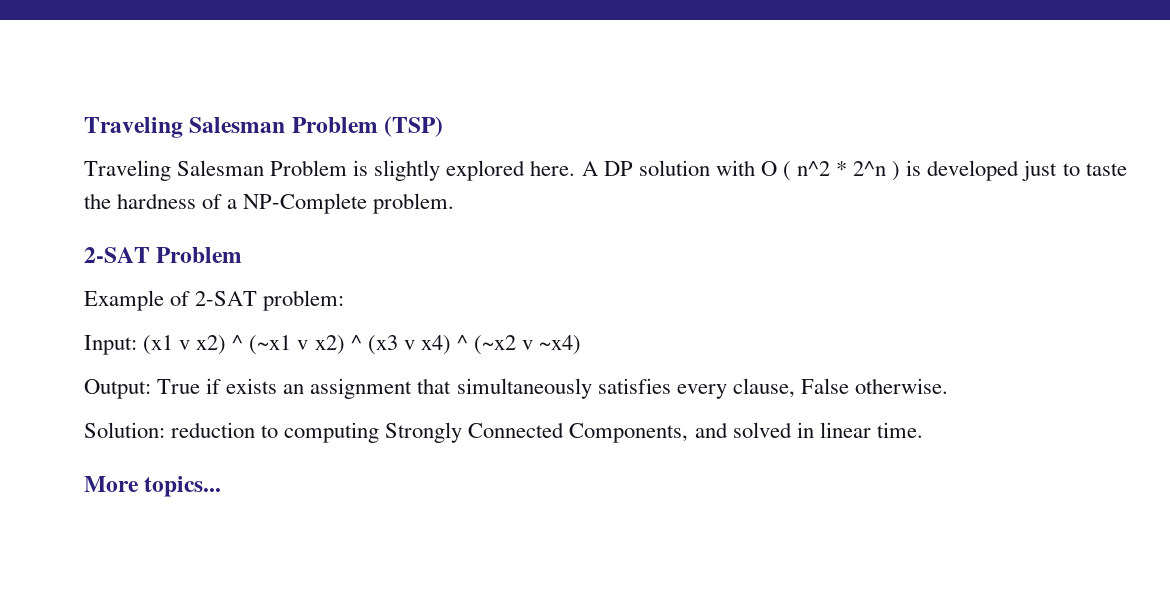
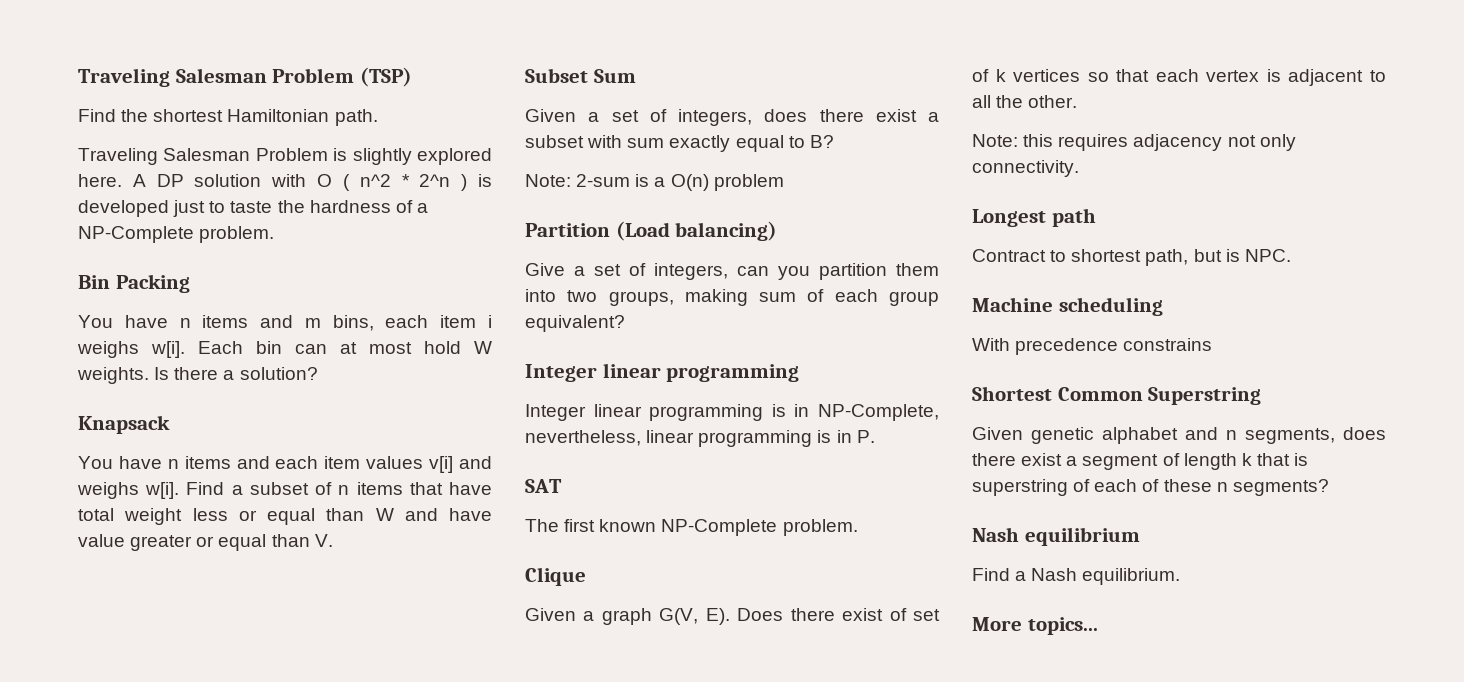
(444, 126) none -> [78,109,378,126] // Find the shortest Hamiltonian path.
[84,247,243,263] [84,290,345,311] [84,335,582,355] [84,378,948,399] [84,422,923,443] 2-SAT Problem // Example of 2-SAT problem: // Input: (x1 v x2) ^ (~x1 v x2) ^ (x3 v x4) ^ (~x2 v ~x4) // Output: True if exists an assignment that simultaneously satisfies every clause, False otherwise. // Solution: reduction to computing Strongly Connected Components, and solved in linear time. -> [78,274,190,293] [78,315,492,331] [77,341,492,358] [77,367,318,384] [78,415,170,434] [78,456,493,473] [77,482,493,499] [78,508,492,525] [78,534,333,551] [525,68,636,83] [525,109,939,126] [525,135,834,152] [525,174,784,191] [525,221,778,241] [525,263,939,280] [525,289,939,306] [525,315,625,332] [525,363,800,382] [525,404,939,421] [525,430,875,447] [525,479,562,493] [525,519,858,536] [525,567,586,586] [525,608,940,625] [972,69,1386,86] [972,95,1078,108] [972,134,1296,151] [972,160,1079,177] [972,208,1096,227] [972,249,1291,266] [972,297,1163,316] [972,338,1213,355] [972,386,1262,405] [972,427,1386,444] [972,453,1309,470] [972,479,1329,496] [972,527,1140,546] [972,568,1181,585] Bin Packing // You have n items and m bins, each item i weighs w[i]. Each bin can at most hold W weights. Is there a solution? // Knapsack // You have n items and each item values v[i] and weighs w[i]. Find a subset of n items that have total weight less or equal than W and have value greater or equal than V. // Subset Sum // Given a set of integers, does there exist a subset with sum exactly equal to B? // Note: 2-sum is a O(n) problem // Partition (Load balancing) // Give a set of integers, can you partition them into two groups, making sum of each group equivalent? // Integer linear programming // Integer linear programming is in NP-Complete, nevertheless, linear programming is in P. // SAT // The first known NP-Complete problem. // Clique // Given a graph G(V, E). Does there exist of set of k vertices so that each vertex is adjacent to all the other. // Note: this requires adjacency not only connectivity. // Longest path // Contract to shortest path, but is NPC. // Machine scheduling // With precedence constrains // Shortest Common Superstring // Given genetic alphabet and n segments, does there exist a segment of length k that is superstring of each of these n segments? // Nash equilibrium // Find a Nash equilibrium.

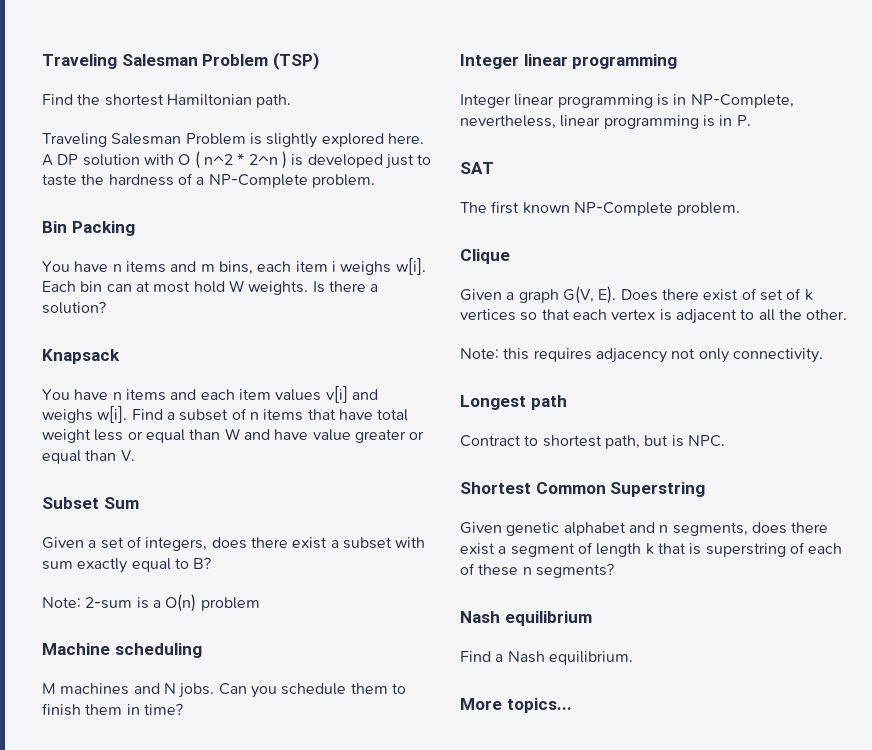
[525,221,778,241] [525,263,939,280] [525,289,939,306] [525,315,625,332] Partition (Load balancing) // Give a set of integers, can you partition them into two groups, making sum of each group equivalent? -> [42,643,202,658] [42,683,406,698] [42,703,183,716] Machine scheduling // M machines and N jobs. Can you schedule them to finish them in time?
[972,297,1163,316] [972,338,1213,355] // Machine scheduling // With precedence constrains -> (725, 441) none

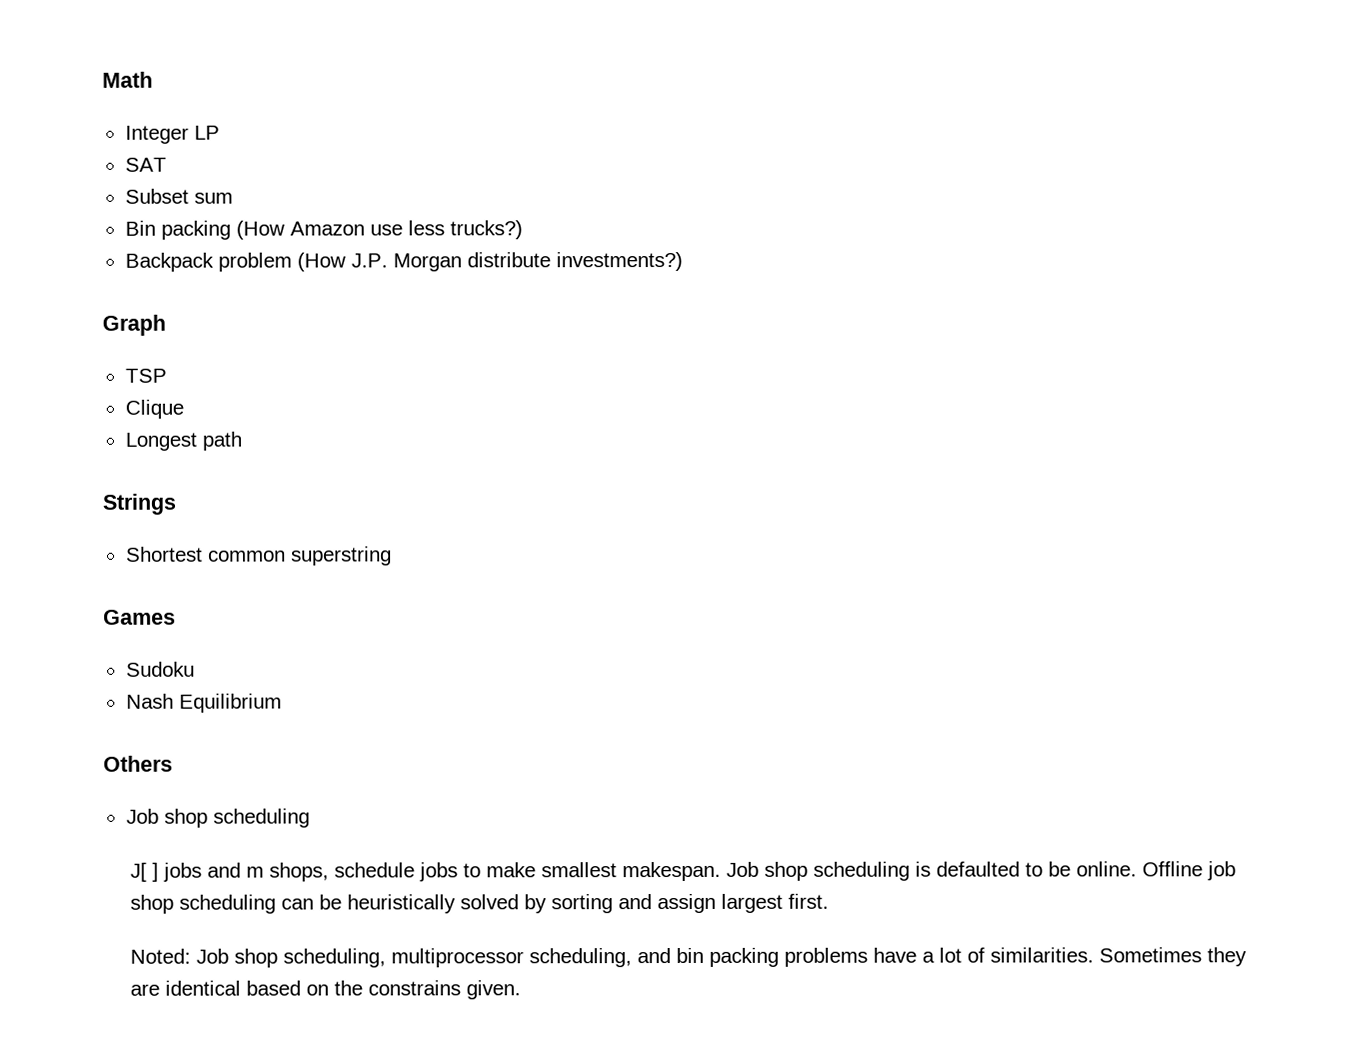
[42,52,319,70] [42,94,292,108] [42,133,424,148] [42,151,432,169] [42,173,375,188] [42,221,135,236] [42,258,426,275] [42,280,379,295] [42,301,106,314] [42,349,120,364] [42,386,378,403] [42,406,409,423] [42,428,425,443] [42,450,135,464] [42,497,139,509] [42,536,426,551] [42,557,212,573] [42,594,260,612] [42,643,202,658] [42,683,406,698] [42,703,183,716] [460,54,678,69] [460,94,794,108] [460,115,751,129] [460,162,494,174] [460,201,741,216] [460,249,510,264] [460,286,813,304] [460,309,848,324] [460,348,823,363] [460,395,567,410] [460,435,725,449] [460,482,706,497] [460,522,829,536] [460,542,843,557] [460,563,614,578] [460,611,592,626] [460,651,633,665] [460,698,572,713] Traveling Salesman Problem (TSP) // Find the shortest Hamiltonian path. // Traveling Salesman Problem is slightly explored here. A DP solution with O ( n^2 * 2^n ) is developed just to taste the hardness of a NP-Complete problem. // Bin Packing // You have n items and m bins, each item i weighs w[i]. Each bin can at most hold W weights. Is there a solution? // Knapsack // You have n items and each item values v[i] and weighs w[i]. Find a subset of n items that have total weight less or equal than W and have value greater or equal than V. // Subset Sum // Given a set of integers, does there exist a subset with sum exactly equal to B? // Note: 2-sum is a O(n) problem // Machine scheduling // M machines and N jobs. Can you schedule them to finish them in time? // Integer linear programming // Integer linear programming is in NP-Complete, nevertheless, linear programming is in P. // SAT // The first known NP-Complete problem. // Clique // Given a graph G(V, E). Does there exist of set of k vertices so that each vertex is adjacent to all the other. // Note: this requires adjacency not only connectivity. // Longest path // Contract to shortest path, but is NPC. // Shortest Common Superstring // Given genetic alphabet and n segments, does there exist a segment of length k that is superstring of each of these n segments? // Nash equilibrium // Find a Nash equilibrium. // More topics... -> [102,71,153,88] [124,125,220,144] [124,157,167,172] [124,188,233,204] [124,220,523,240] [124,251,683,272] [102,314,166,336] [124,368,167,383] [124,399,184,419] [124,431,242,451] [102,493,176,515] [125,546,392,566] [103,609,176,625] [125,661,195,677] [125,693,282,713] [103,755,173,772] [125,808,310,828] [129,861,1236,882] [129,893,829,914] [129,947,1247,968] [129,980,521,1000] Math // Integer LP // SAT // Subset sum // Bin packing (How Amazon use less trucks?) // Backpack problem (How J.P. Morgan distribute investments?) // Graph // TSP // Clique // Longest path // Strings // Shortest common superstring // Games // Sudoku // Nash Equilibrium // Others // Job shop scheduling // J[ ] jobs and m shops, schedule jobs to make smallest makespan. Job shop scheduling is defaulted to be online. Offline job shop scheduling can be heuristically solved by sorting and assign largest first. // Noted: Job shop scheduling, multiprocessor scheduling, and bin packing problems have a lot of similarities. Sometimes they are identical based on the constrains given.

